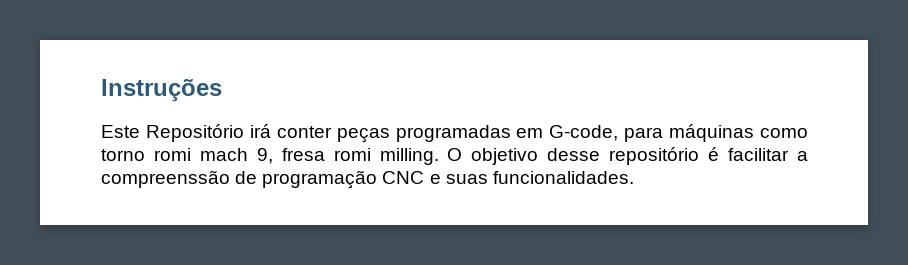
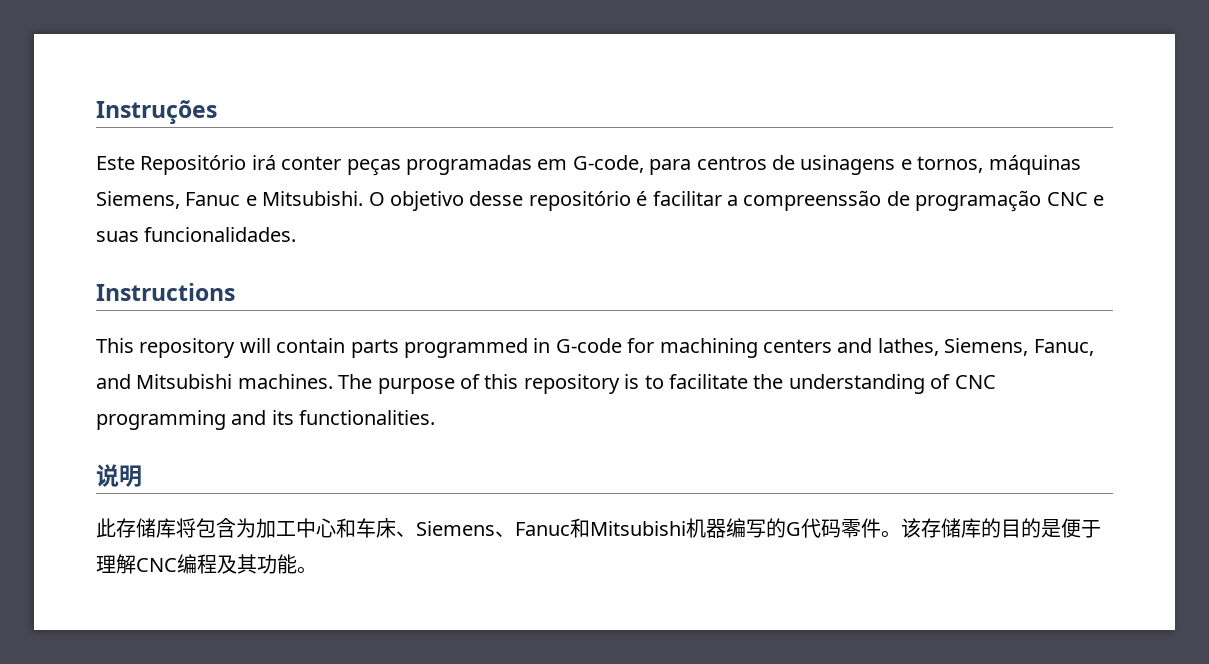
[669,124,808,142] [101,148,439,165] máquinas como torno romi mach 9, fresa romi milling. -> [696,155,1081,175] [96,191,364,209] centros de usinagens e tornos, máquinas Siemens, Fanuc e Mitsubishi.
(634, 177) none -> [96,283,235,301] [96,338,1094,358] [96,374,996,394] [96,410,436,430] [96,464,142,487] [96,518,1101,538] [96,554,317,574] // Instructions // This repository will contain parts programmed in G-code for machining centers and lathes, Siemens, Fanuc, and Mitsubishi machines. The purpose of this repository is to facilitate the understanding of CNC programming and its functionalities. // 说明 // 此存储库将包含为加工中心和车床、Siemens、Fanuc和Mitsubishi机器编写的G代码零件。该存储库的目的是便于理解CNC编程及其功能。

